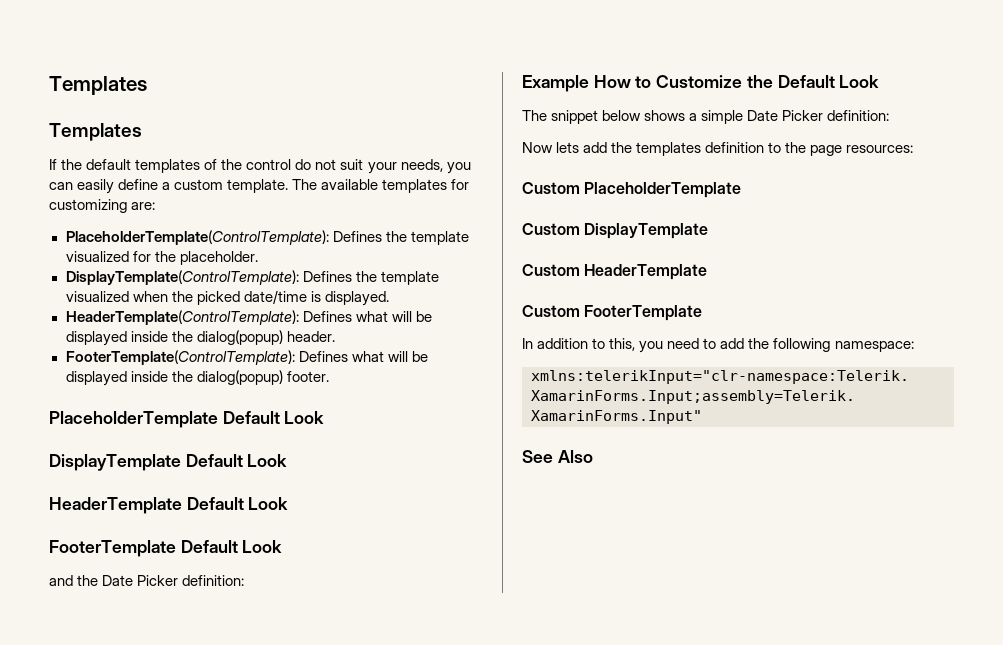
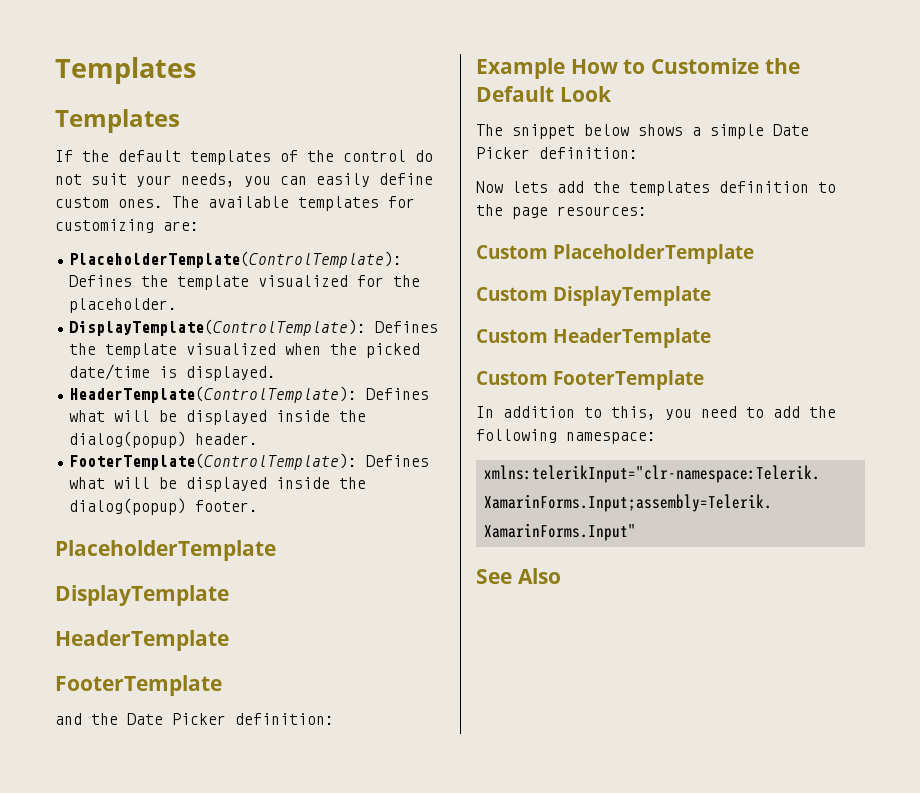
[162,179,289,193] a custom template. -> [55,197,163,208] custom ones.
[222,411,325,424] [49,454,288,471] [49,497,289,514] [49,540,283,557] Default Look // DisplayTemplate Default Look // HeaderTemplate Default Look // FooterTemplate Default Look -> [55,585,229,606] [55,630,229,651] [55,675,222,696] // DisplayTemplate // HeaderTemplate // FooterTemplate

